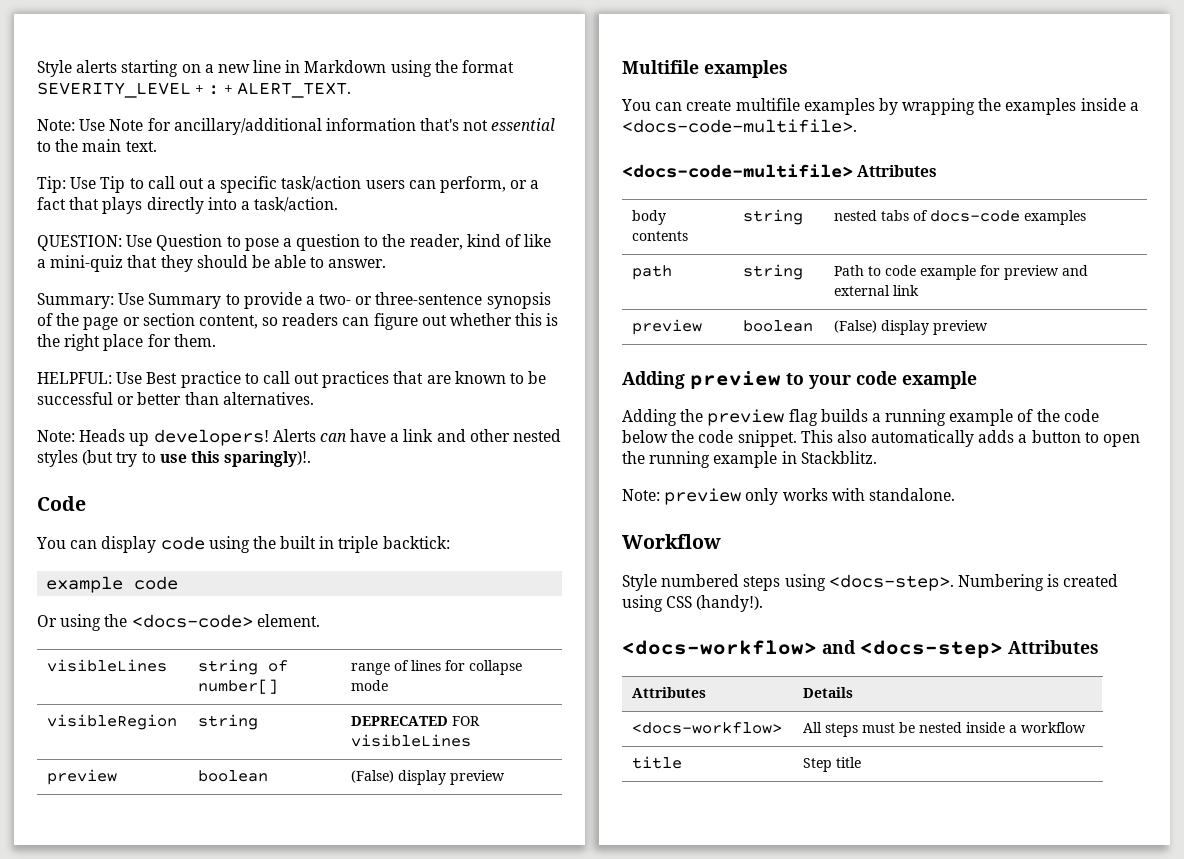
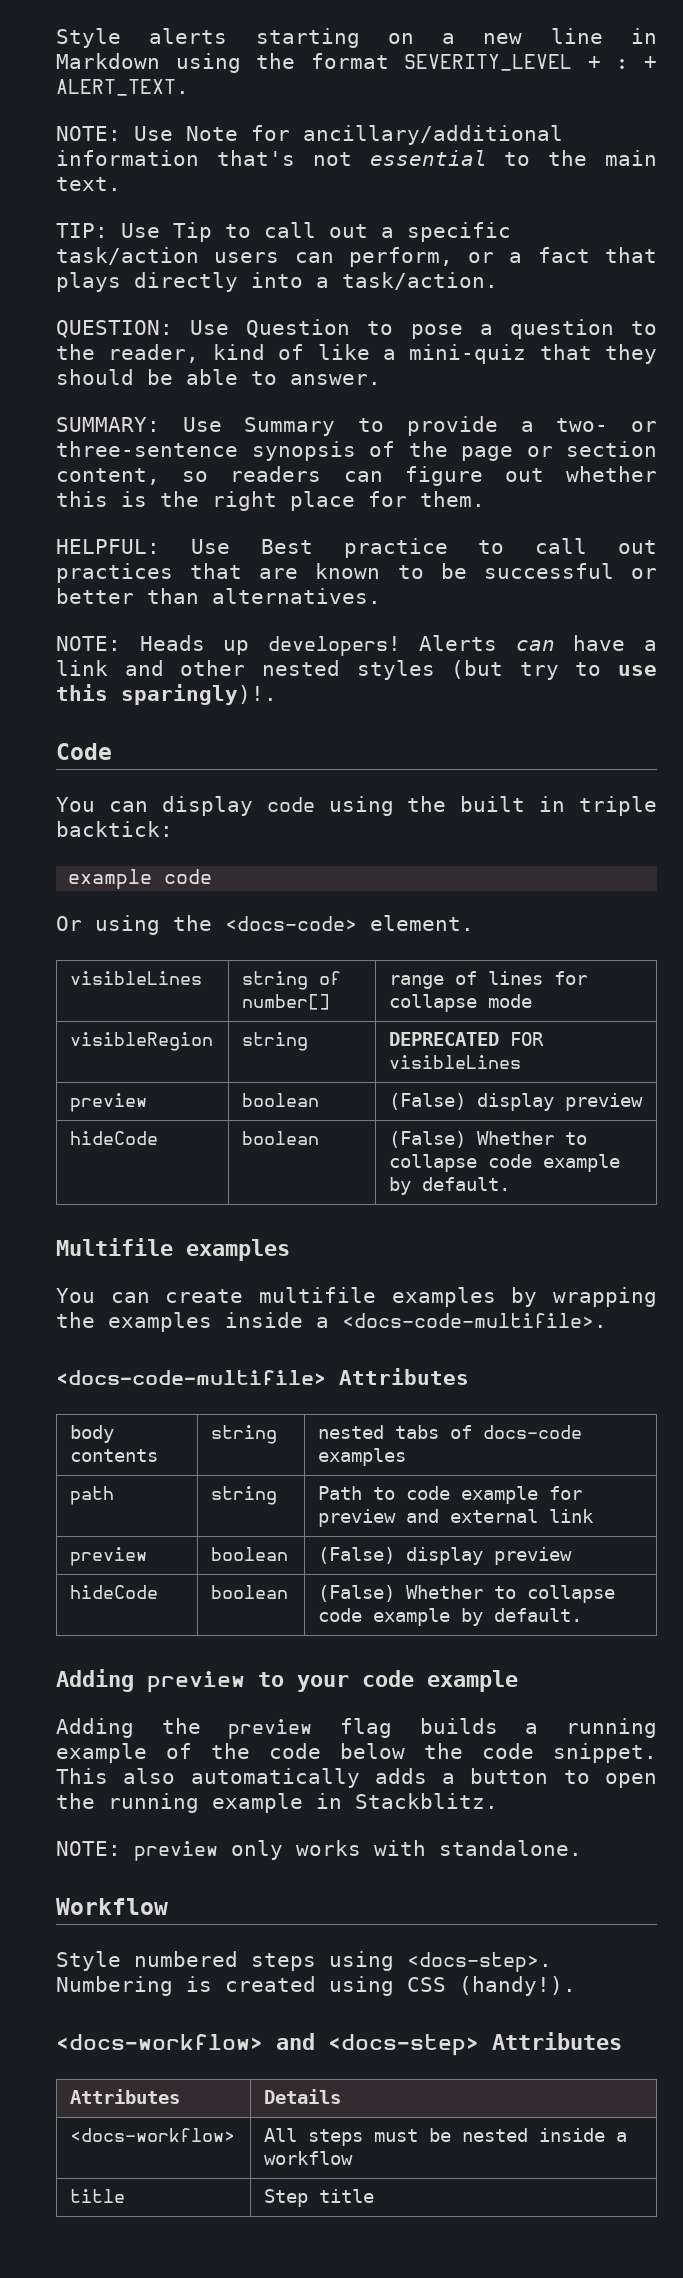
[37,119,75,131] Note: -> [56,126,121,141] NOTE:
[37,176,66,193] Tip: -> [56,223,108,238] TIP:
[37,293,114,309] Summary: -> [56,417,160,432] SUMMARY:
[37,430,75,442] Note: -> [56,636,121,651] NOTE:
(506, 777) none -> [70,1131,159,1145] [242,1131,320,1145] [389,1131,588,1148] [389,1154,621,1172] [389,1177,511,1195] // hideCode | boolean | (False) Whether to collapse code example by default.
(989, 327) none -> [70,1585,159,1599] [211,1585,289,1599] [318,1585,616,1603] [318,1608,583,1626] // hideCode | boolean | (False) Whether to collapse code example by default.
[622,489,660,501] Note: -> [56,1841,121,1856] NOTE:

